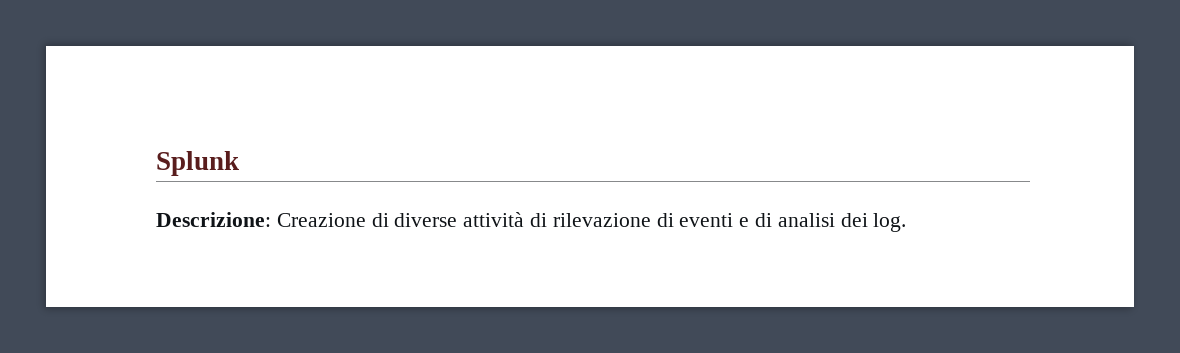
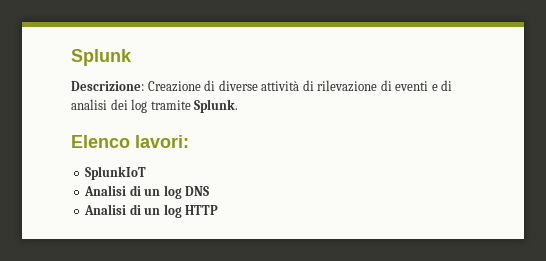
[873,213,907,232] log. -> [131,99,239,113] [71,135,189,148] [85,166,147,180] [84,185,210,199] [84,204,219,218] log tramite Splunk. // Elenco lavori: // SplunkIoT // Analisi di un log DNS // Analisi di un log HTTP

